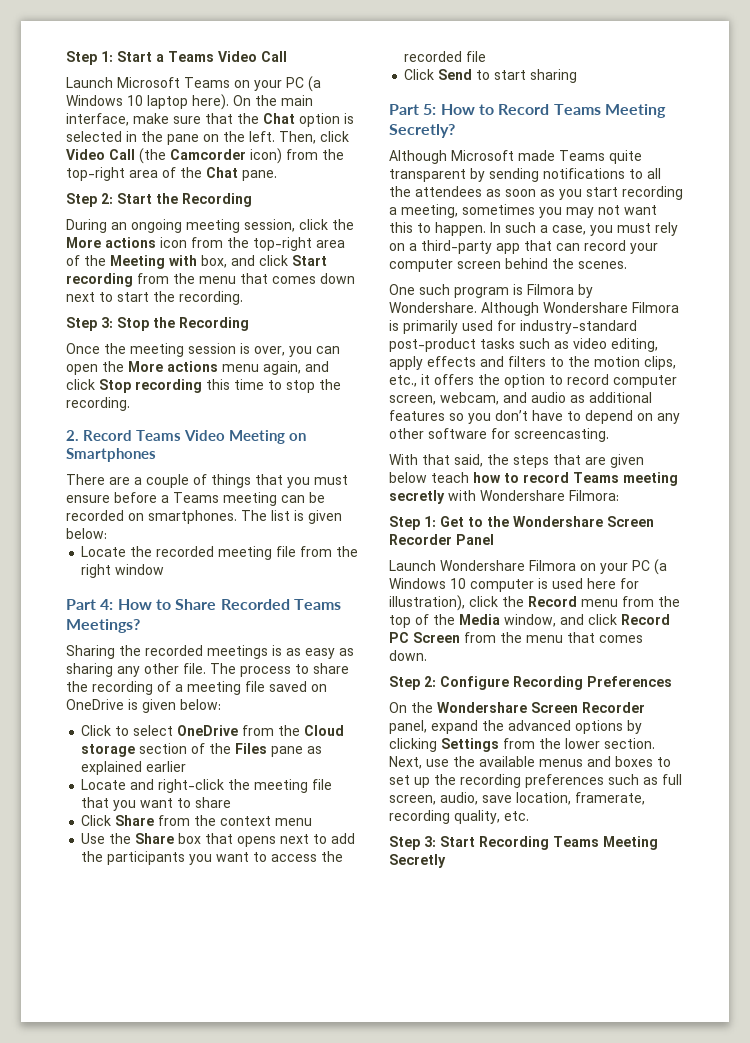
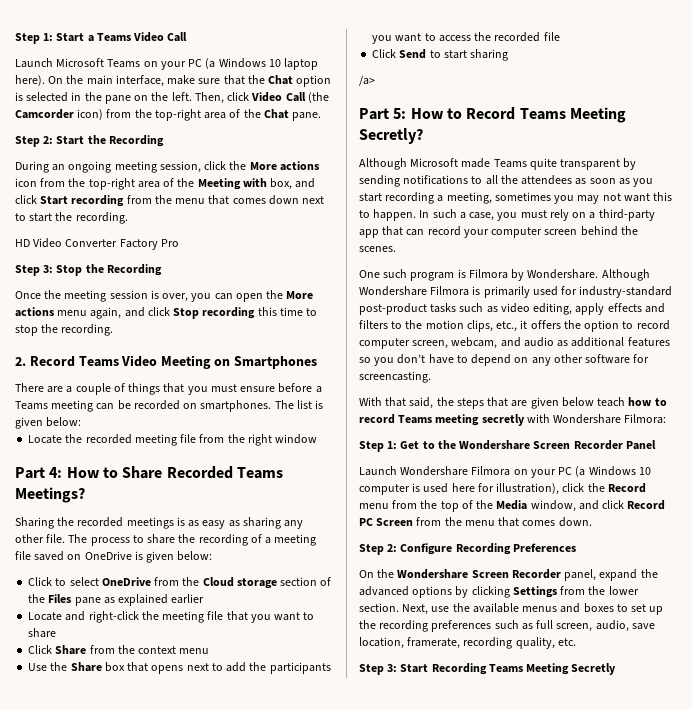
(243, 298) none -> [15,238,179,250] // HD Video Converter Factory Pro
(578, 76) none -> [359,75,375,86] // /a>

